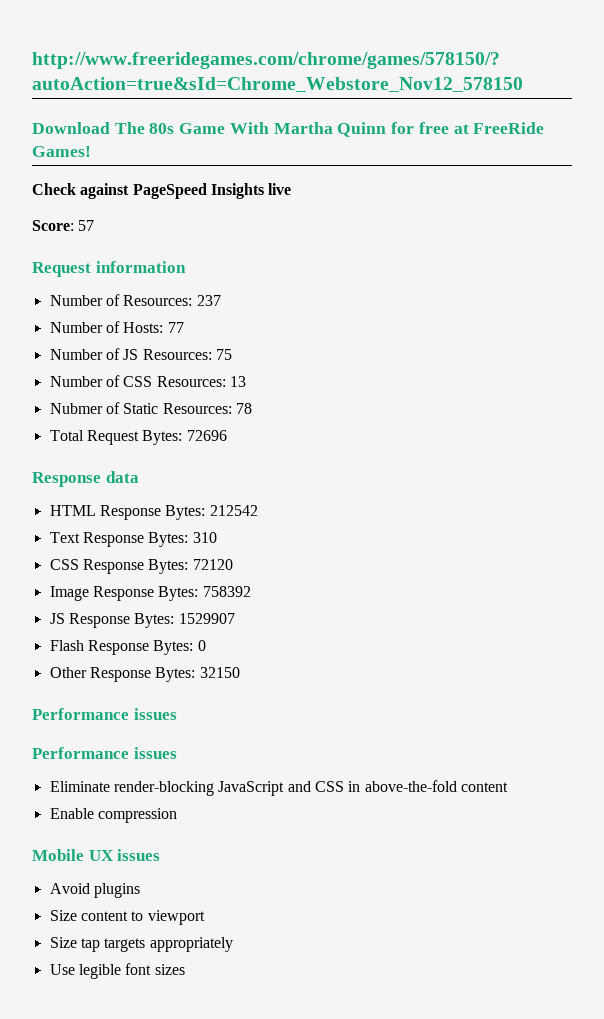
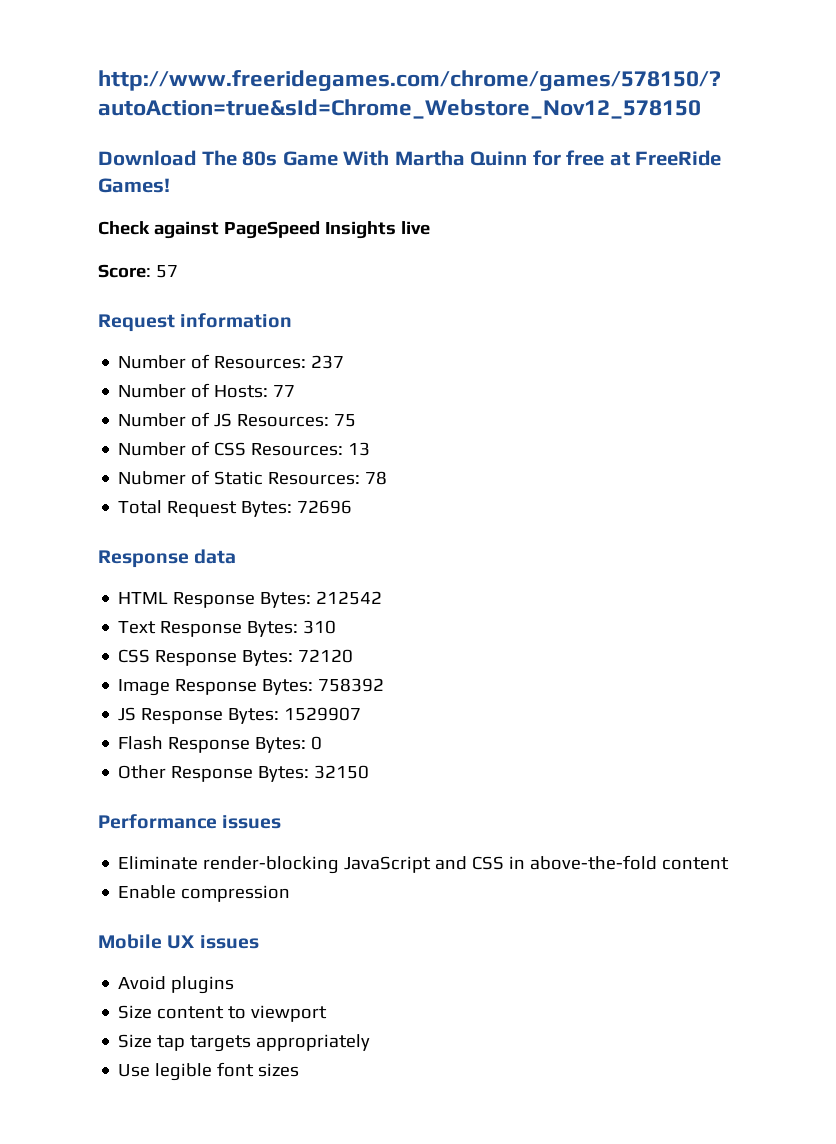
[32,747,177,759] // Performance issues -> (282, 822) none

